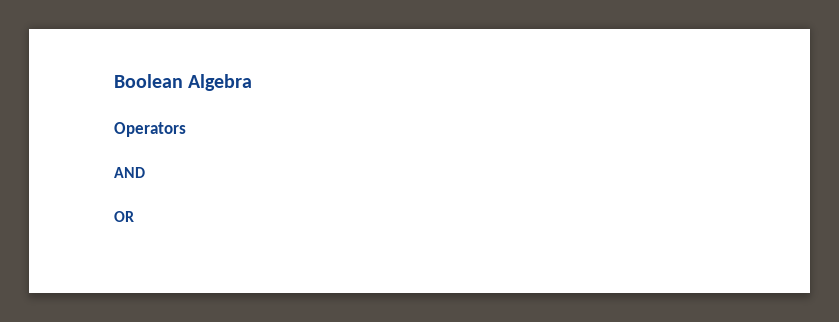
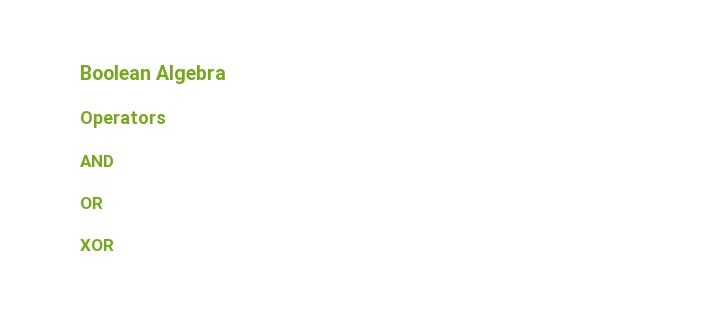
(134, 216) none -> [80,239,114,251] // XOR

